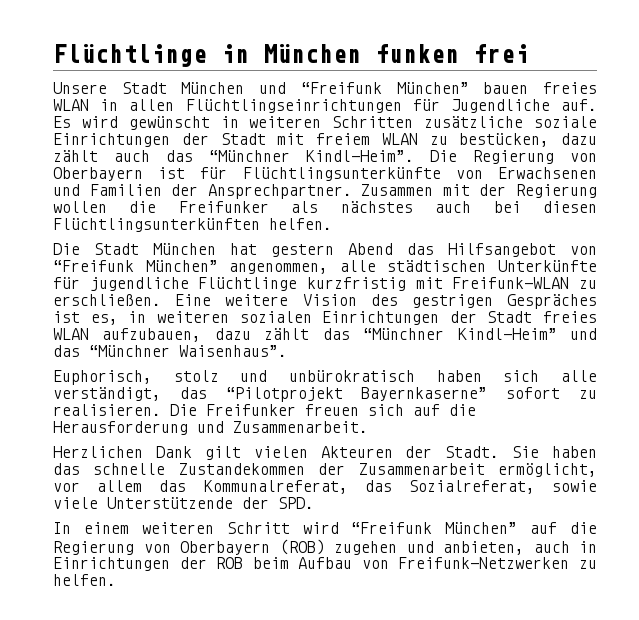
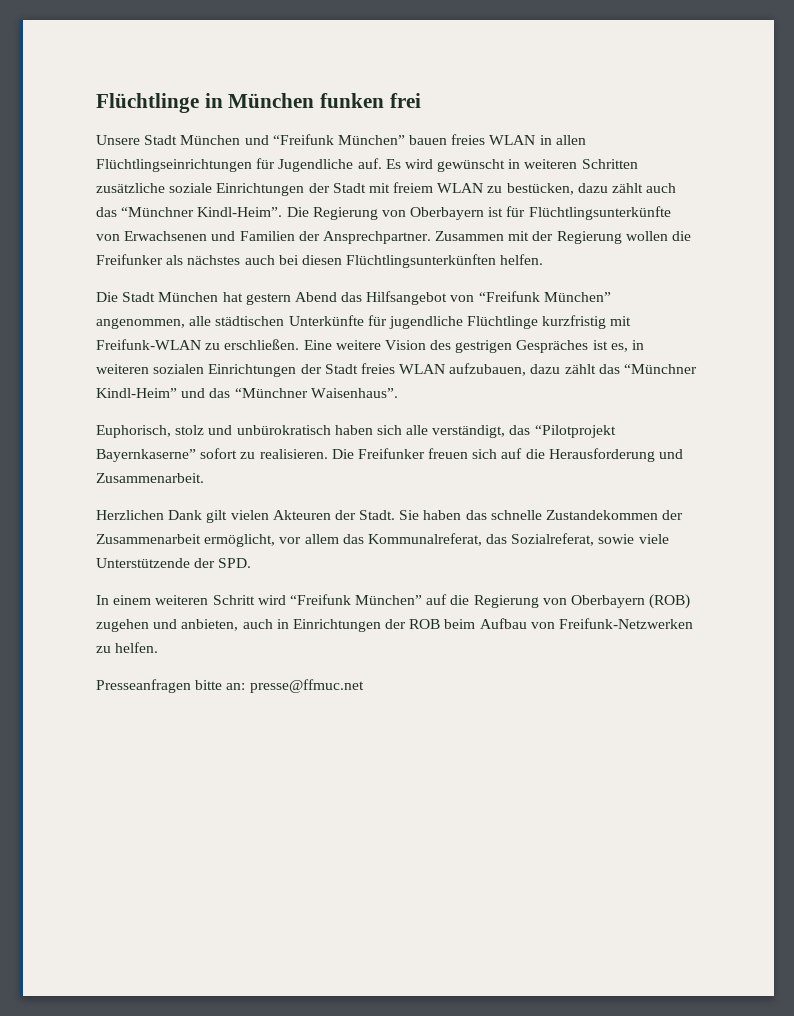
(116, 580) none -> [96,679,364,693] // Presseanfragen bitte an: presse@ffmuc.net

